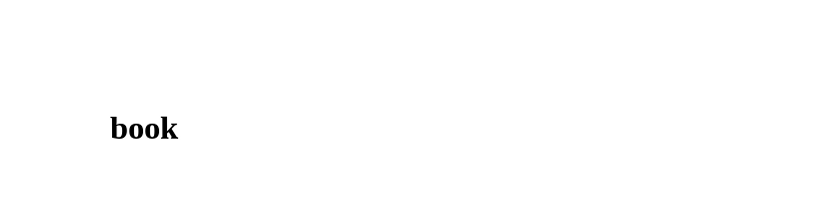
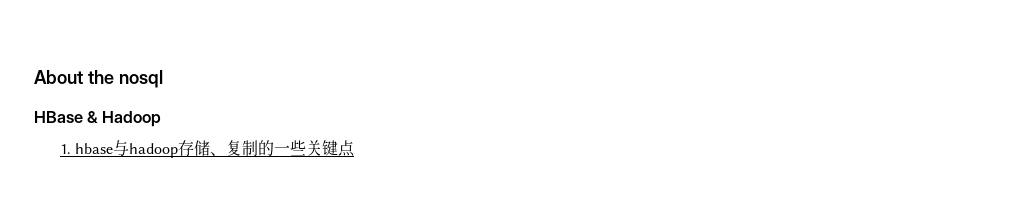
[110,116,180,139] book -> [34,70,163,88] [34,111,161,127] [59,140,356,158] About the nosql // HBase & Hadoop // 1. hbase与hadoop存储、复制的一些关键点

